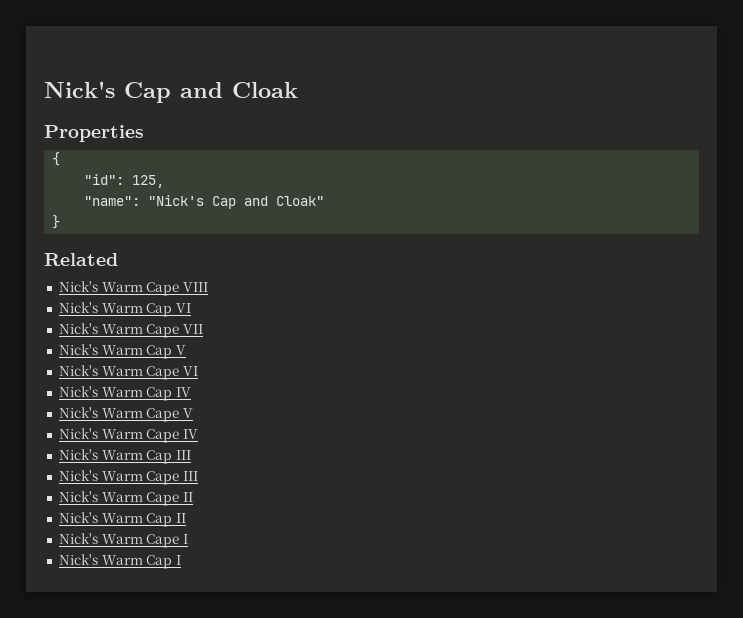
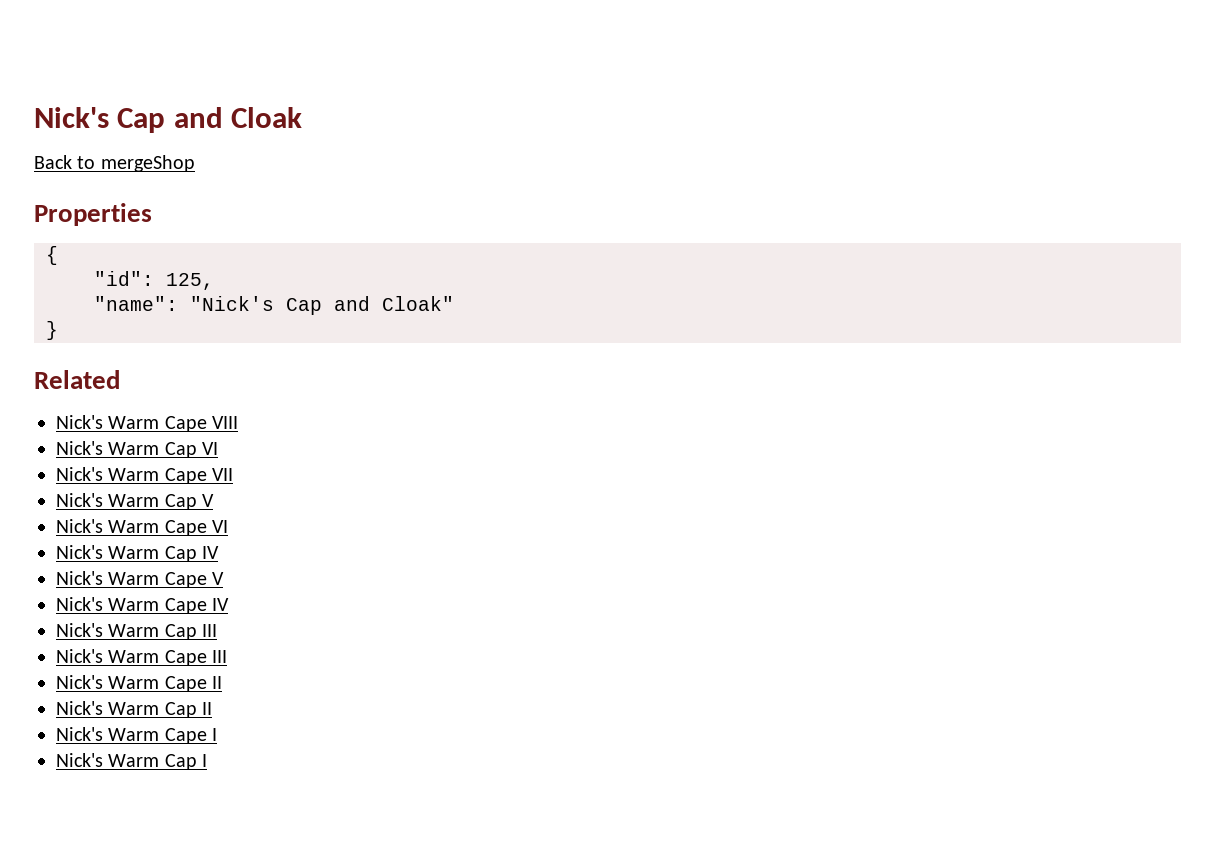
(298, 90) none -> [34,155,195,172] // Back to mergeShop

